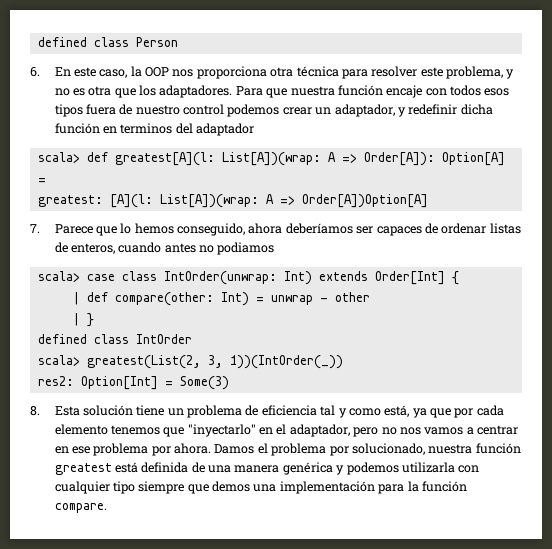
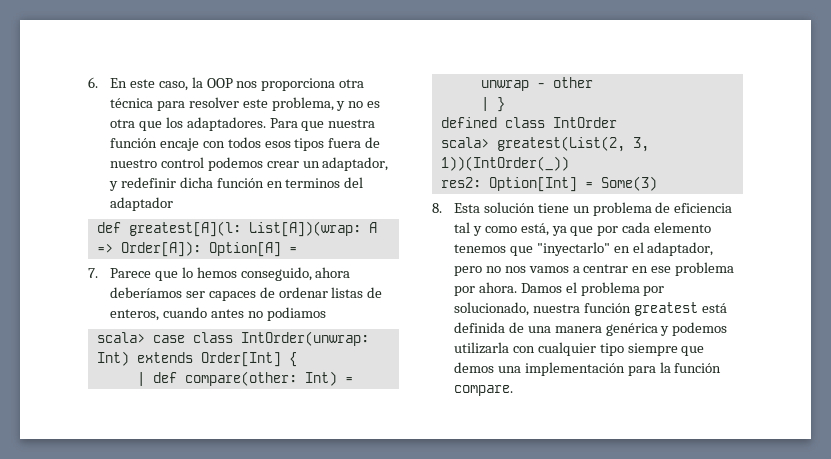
[37,37,178,47] defined class Person // -> (88, 82) none
[37,152,80,163] scala> -> (173, 204) none
[37,194,428,208] // greatest: [A](l: List[A])(wrap: A => Order[A])Option[A] -> (297, 250) none

